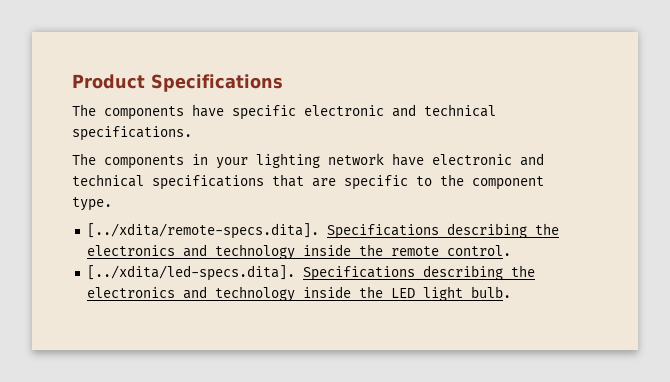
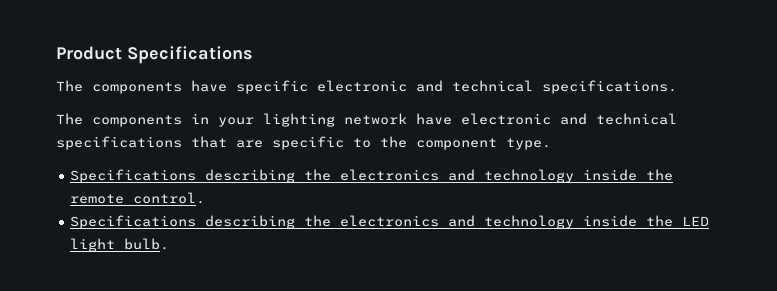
[86,223,319,239] [../xdita/remote-specs.dita]. -> (551, 144) none
[86,265,295,281] [../xdita/led-specs.dita]. -> (206, 198) none

